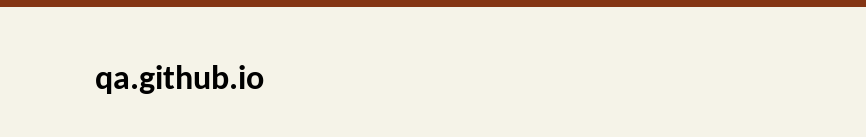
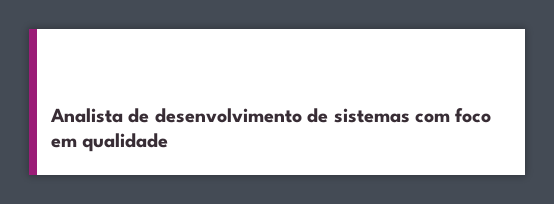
[95,65,264,94] qa.github.io -> [50,108,492,123] [51,133,169,152] Analista de desenvolvimento de sistemas com foco em qualidade

